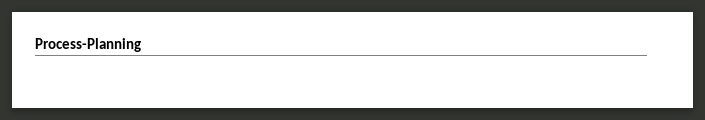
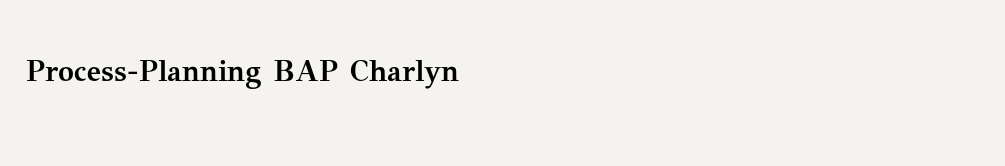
(141, 45) none -> [273,59,459,89] BAP Charlyn

